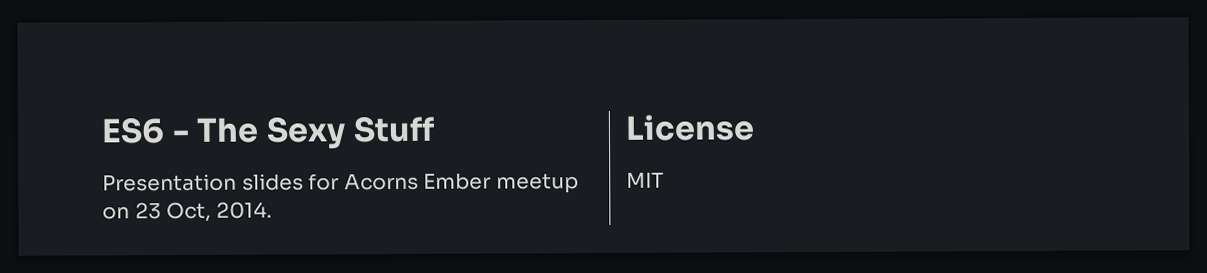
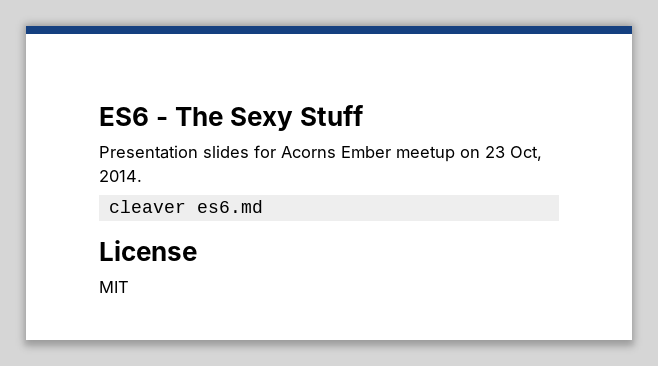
(272, 210) none -> [108,200,263,213] // cleaver es6.md

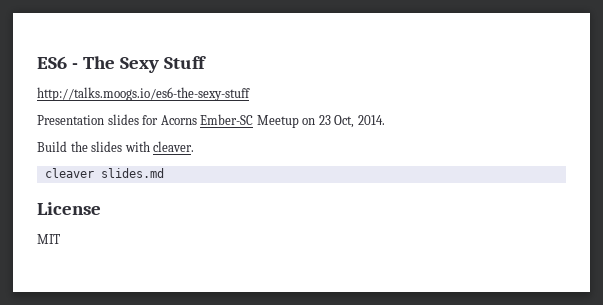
(365, 115) none -> [37,87,250,101] // http://talks.moogs.io/es6-the-sexy-stuff
[341,146,455,162] Ember meetup -> [200,114,299,128] Ember-SC Meetup
(142, 176) none -> [37,141,195,152] // Build the slides with cleaver.
[196,200,263,213] es6.md -> [100,168,164,178] slides.md

